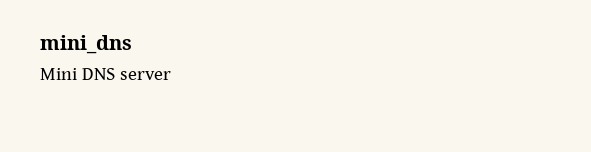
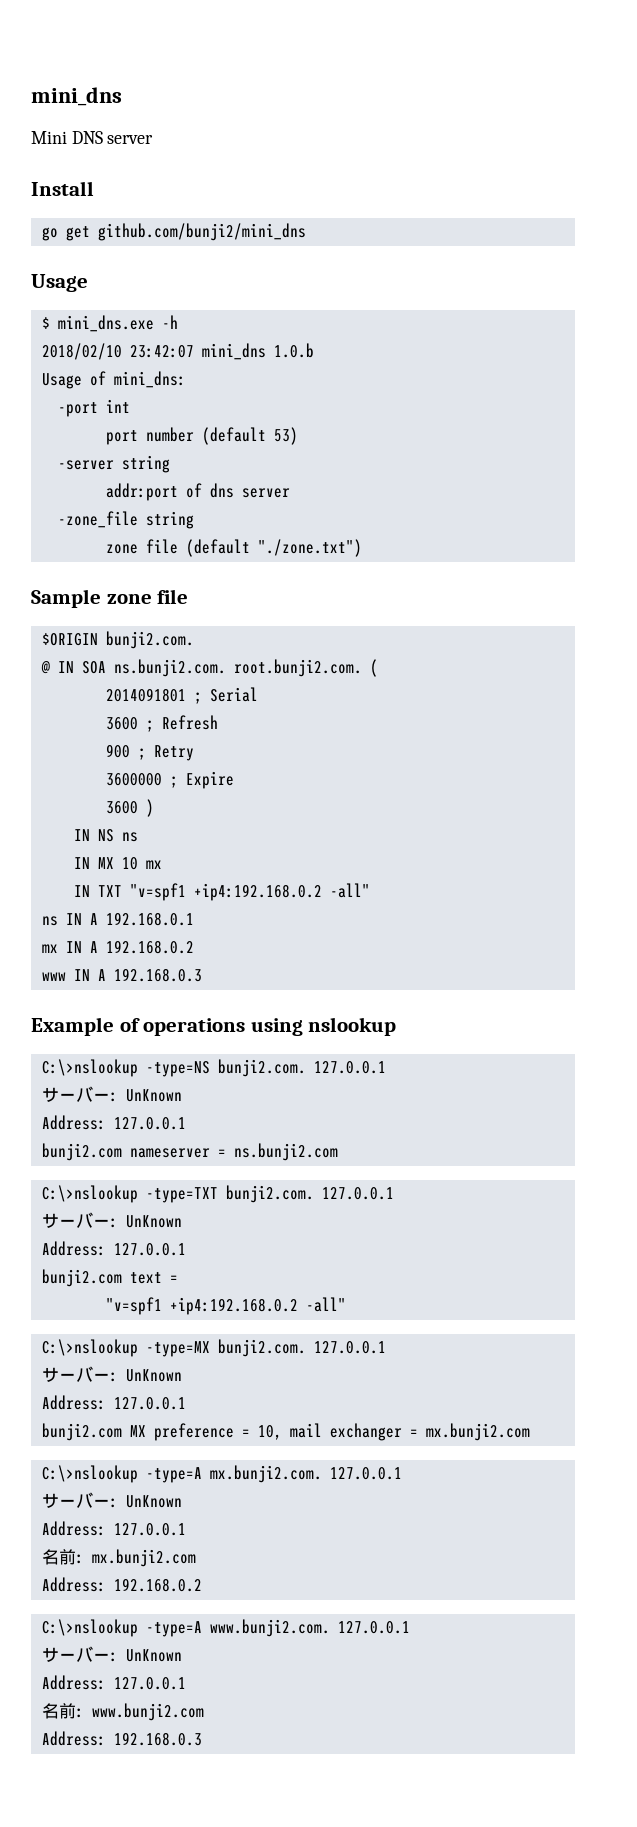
(171, 75) none -> [31,181,94,196] [41,223,306,241] [31,274,88,292] [41,315,178,332] [41,343,314,360] [41,371,186,389] [57,399,130,417] [105,427,298,445] [57,455,170,473] [105,483,290,501] [57,511,194,529] [105,539,362,557] [31,589,189,608] [41,631,194,649] [40,659,378,677] [105,687,258,704] [105,715,218,732] [105,744,194,761] [105,771,234,789] [105,799,154,817] [73,829,138,842] [73,857,162,870] [73,883,370,901] [41,912,194,926] [41,940,194,954] [41,968,202,982] [31,1017,397,1036] [41,1059,386,1077] [41,1086,182,1102] [41,1115,186,1130] [41,1143,338,1161] [41,1185,394,1203] [41,1212,182,1228] [41,1241,186,1256] [41,1269,178,1287] [105,1297,346,1315] [41,1339,386,1357] [41,1366,182,1382] [41,1395,186,1410] [41,1423,530,1441] [41,1465,402,1483] [41,1492,182,1508] [41,1521,186,1536] [41,1549,196,1567] [41,1577,202,1592] [41,1619,410,1637] [41,1646,182,1662] [41,1675,186,1690] [41,1703,204,1721] [41,1731,202,1746] // Install // go get github.com/bunji2/mini_dns // Usage // $ mini_dns.exe -h // 2018/02/10 23:42:07 mini_dns 1.0.b // Usage of mini_dns: // -port int // port number (default 53) // -server string // addr:port of dns server // -zone_file string // zone file (default "./zone.txt") // Sample zone file // $ORIGIN bunji2.com. // @ IN SOA ns.bunji2.com. root.bunji2.com. ( // 2014091801 ; Serial // 3600 ; Refresh // 900 ; Retry // 3600000 ; Expire // 3600 ) // IN NS ns // IN MX 10 mx // IN TXT "v=spf1 +ip4:192.168.0.2 -all" // ns IN A 192.168.0.1 // mx IN A 192.168.0.2 // www IN A 192.168.0.3 // Example of operations using nslookup // C:\>nslookup -type=NS bunji2.com. 127.0.0.1 // サーバー: UnKnown // Address: 127.0.0.1 // bunji2.com nameserver = ns.bunji2.com // C:\>nslookup -type=TXT bunji2.com. 127.0.0.1 // サーバー: UnKnown // Address: 127.0.0.1 // bunji2.com text = // "v=spf1 +ip4:192.168.0.2 -all" // C:\>nslookup -type=MX bunji2.com. 127.0.0.1 // サーバー: UnKnown // Address: 127.0.0.1 // bunji2.com MX preference = 10, mail exchanger = mx.bunji2.com // C:\>nslookup -type=A mx.bunji2.com. 127.0.0.1 // サーバー: UnKnown // Address: 127.0.0.1 // 名前: mx.bunji2.com // Address: 192.168.0.2 // C:\>nslookup -type=A www.bunji2.com. 127.0.0.1 // サーバー: UnKnown // Address: 127.0.0.1 // 名前: www.bunji2.com // Address: 192.168.0.3

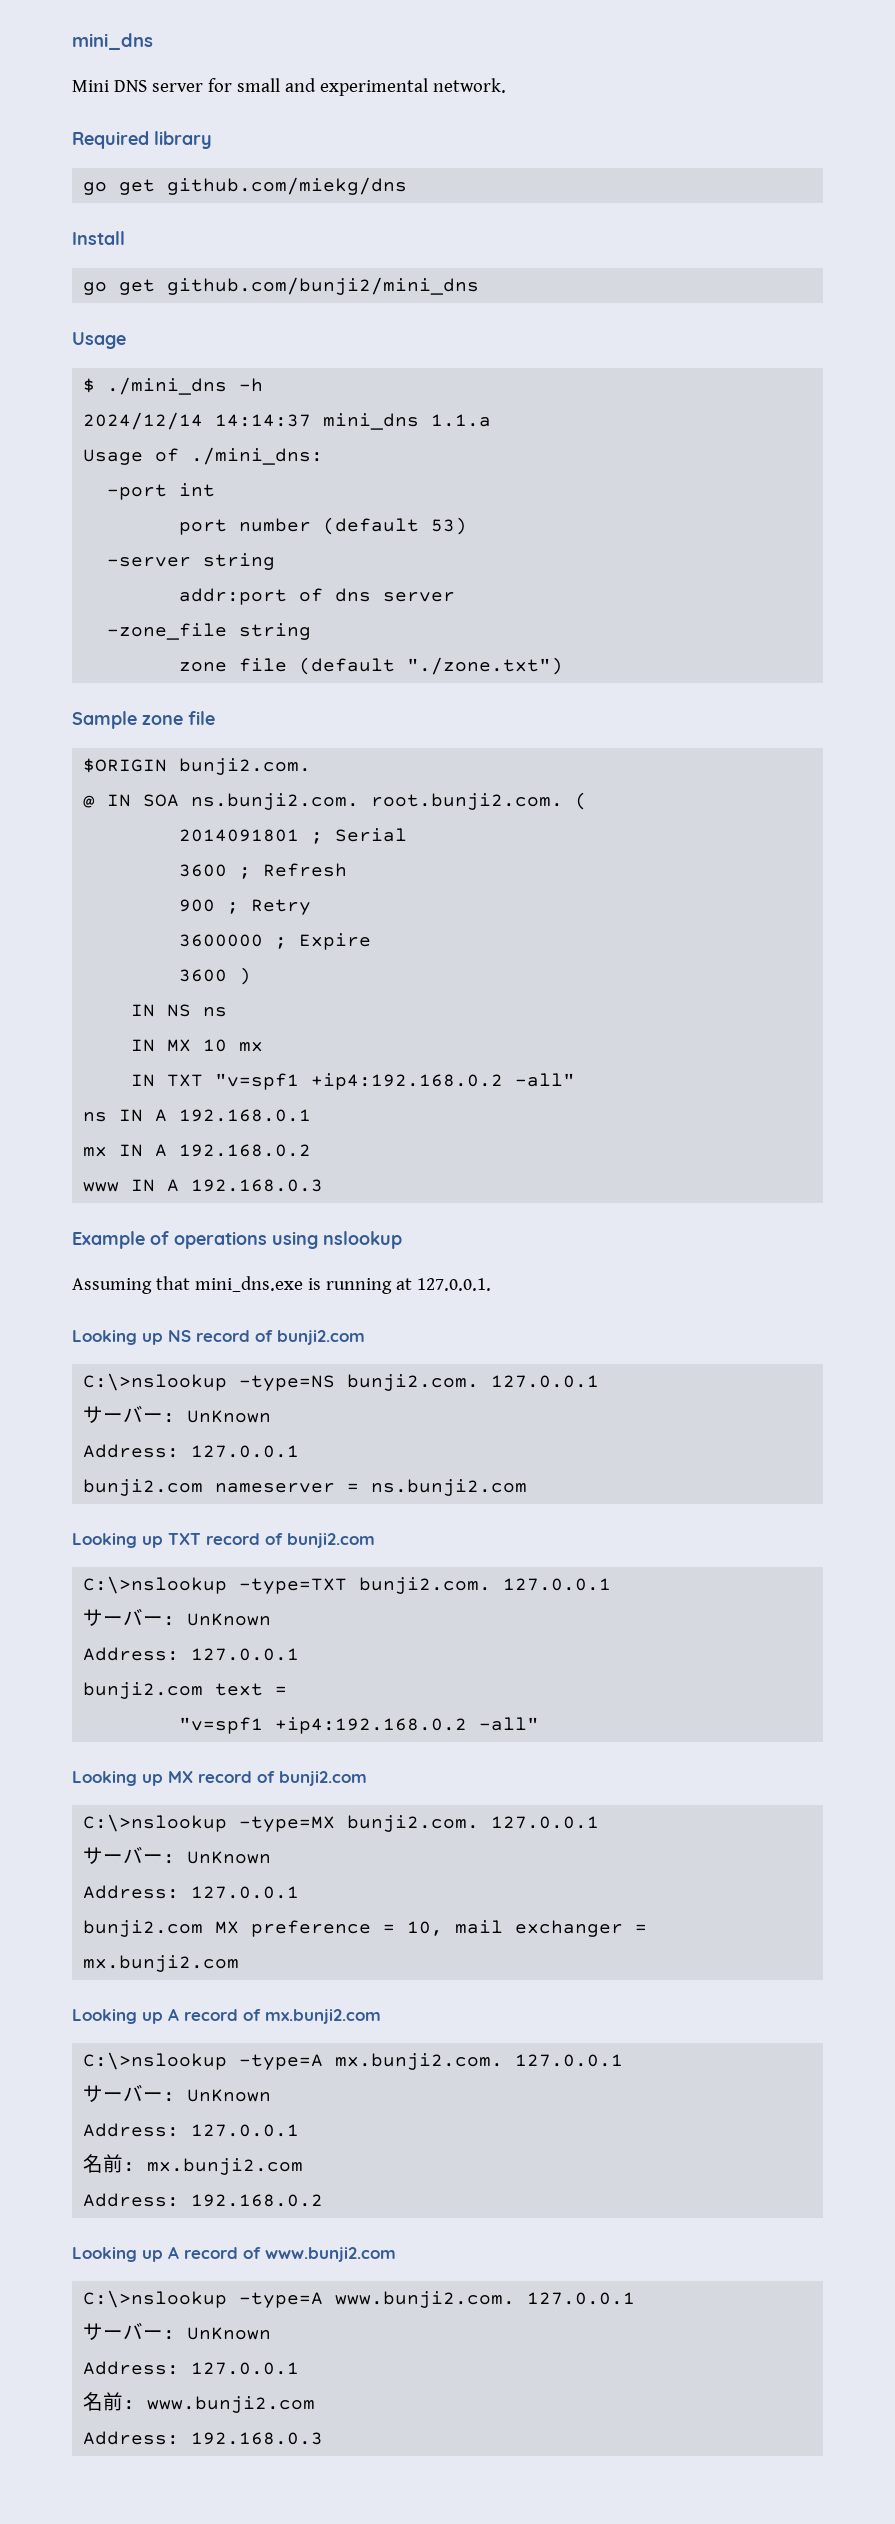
(154, 139) none -> [207,78,506,96] [72,131,212,149] [83,177,408,195] for small and experimental network. // Required library // go get github.com/miekg/dns
[57,315,154,332] mini_dns.exe -> [107,377,228,395] ./mini_dns
[41,343,314,360] 2018/02/10 23:42:07 mini_dns 1.0.b -> [83,412,492,430] 2024/12/14 14:14:37 mini_dns 1.1.a
[113,371,186,388] mini_dns: -> [191,447,324,465] ./mini_dns:
(397, 1026) none -> [72,1276,491,1294] [72,1330,365,1345] // Assuming that mini_dns.exe is running at 127.0.0.1. // Looking up NS record of bunji2.com
(338, 1152) none -> [72,1533,375,1548] // Looking up TXT record of bunji2.com
(346, 1304) none -> [72,1771,367,1786] // Looking up MX record of bunji2.com
(530, 1432) none -> [72,2008,381,2024] // Looking up A record of mx.bunji2.com
(202, 1585) none -> [72,2246,396,2262] // Looking up A record of www.bunji2.com

